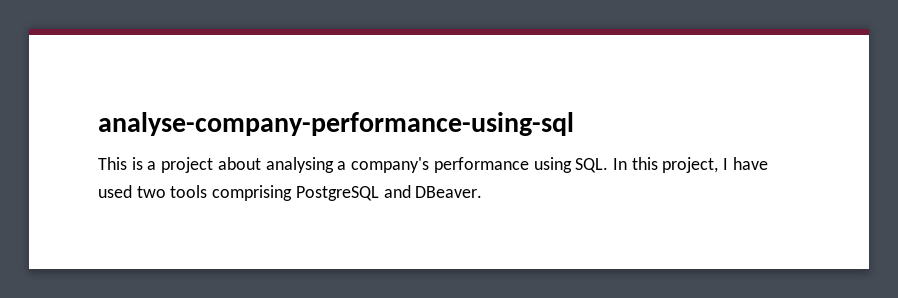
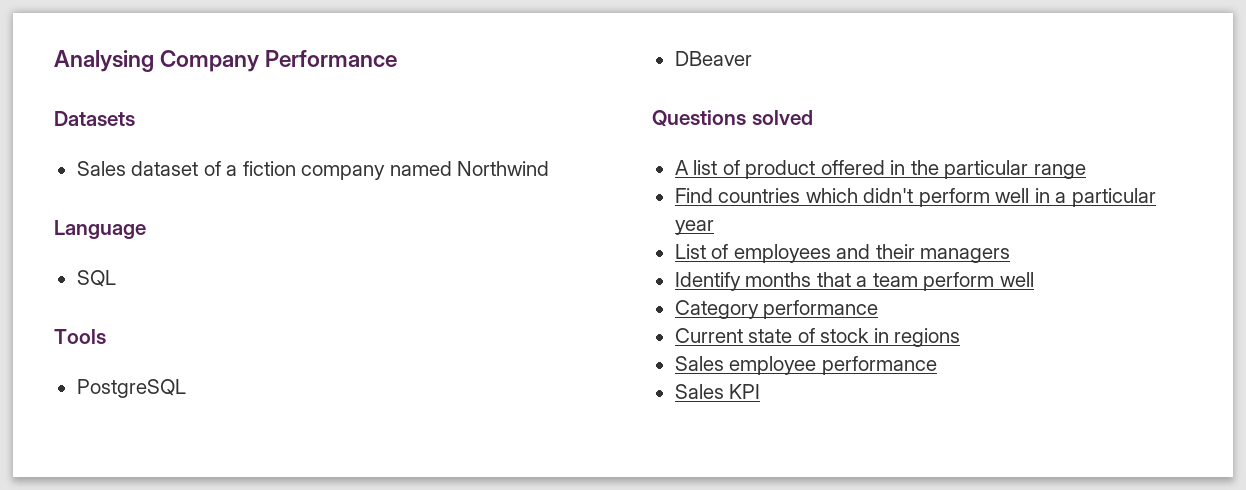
[98,112,574,136] [98,157,768,173] [98,185,483,201] analyse-company-performance-using-sql // This is a project about analysing a company's performance using SQL. In this project, I have used two tools comprising PostgreSQL and DBeaver. -> [54,50,398,72] [54,111,135,126] [76,161,550,180] [54,220,146,239] [76,270,116,287] [54,329,106,344] [76,379,186,398] [674,51,752,66] [652,110,813,127] [674,160,1086,179] [674,188,1156,207] [674,220,714,235] [674,244,1011,263] [674,272,1034,291] [674,300,879,319] [674,328,961,347] [674,356,937,375] [674,384,761,399] Analysing Company Performance // Datasets // Sales dataset of a fiction company named Northwind // Language // SQL // Tools // PostgreSQL // DBeaver // Questions solved // A list of product offered in the particular range // Find countries which didn't perform well in a particular year // List of employees and their managers // Identify months that a team perform well // Category performance // Current state of stock in regions // Sales employee performance // Sales KPI

